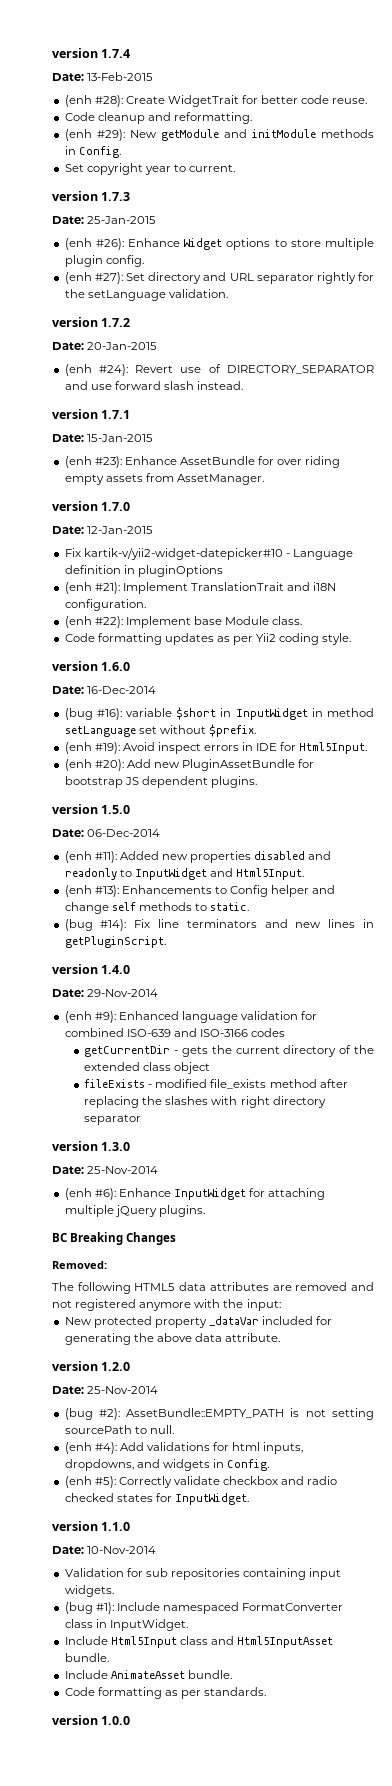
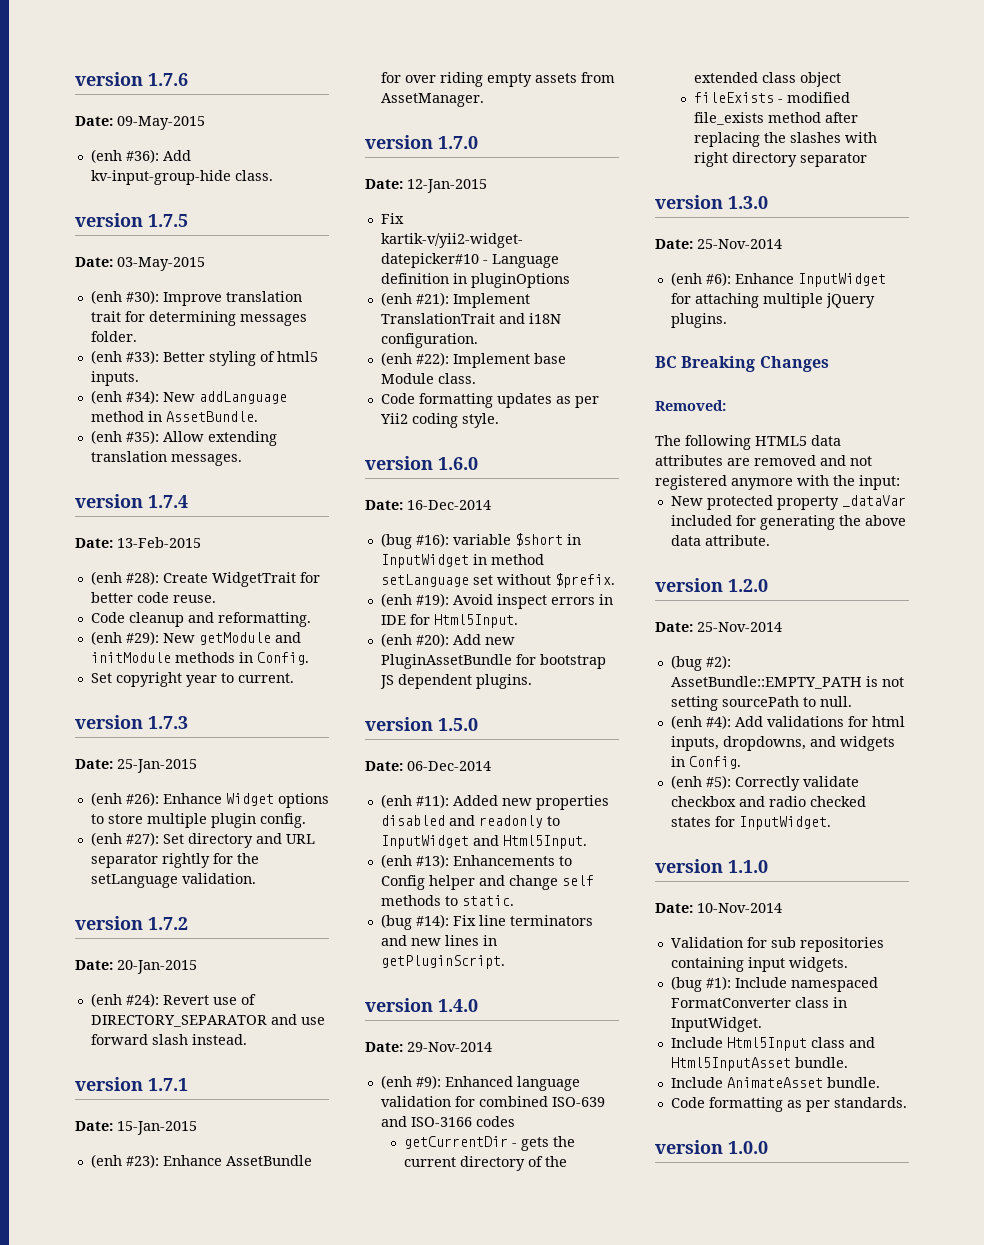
[52,48,98,58] version -> [75,72,188,86] [75,116,205,130] [90,149,191,163] [90,170,273,185] [75,213,188,227] [75,257,205,271] [90,290,302,306] [90,311,307,326] [90,331,137,342] [90,350,318,366] [90,371,139,386] [90,390,287,404] [90,411,258,422] [90,430,277,446] [90,451,242,466] [75,494,143,508] version 1.7.6 // Date: 09-May-2015 // (enh #36): Add kv-input-group-hide class. // version 1.7.5 // Date: 03-May-2015 // (enh #30): Improve translation trait for determining messages folder. // (enh #33): Better styling of html5 inputs. // (enh #34): New addLanguage method in AssetBundle. // (enh #35): Allow extending translation messages. // version

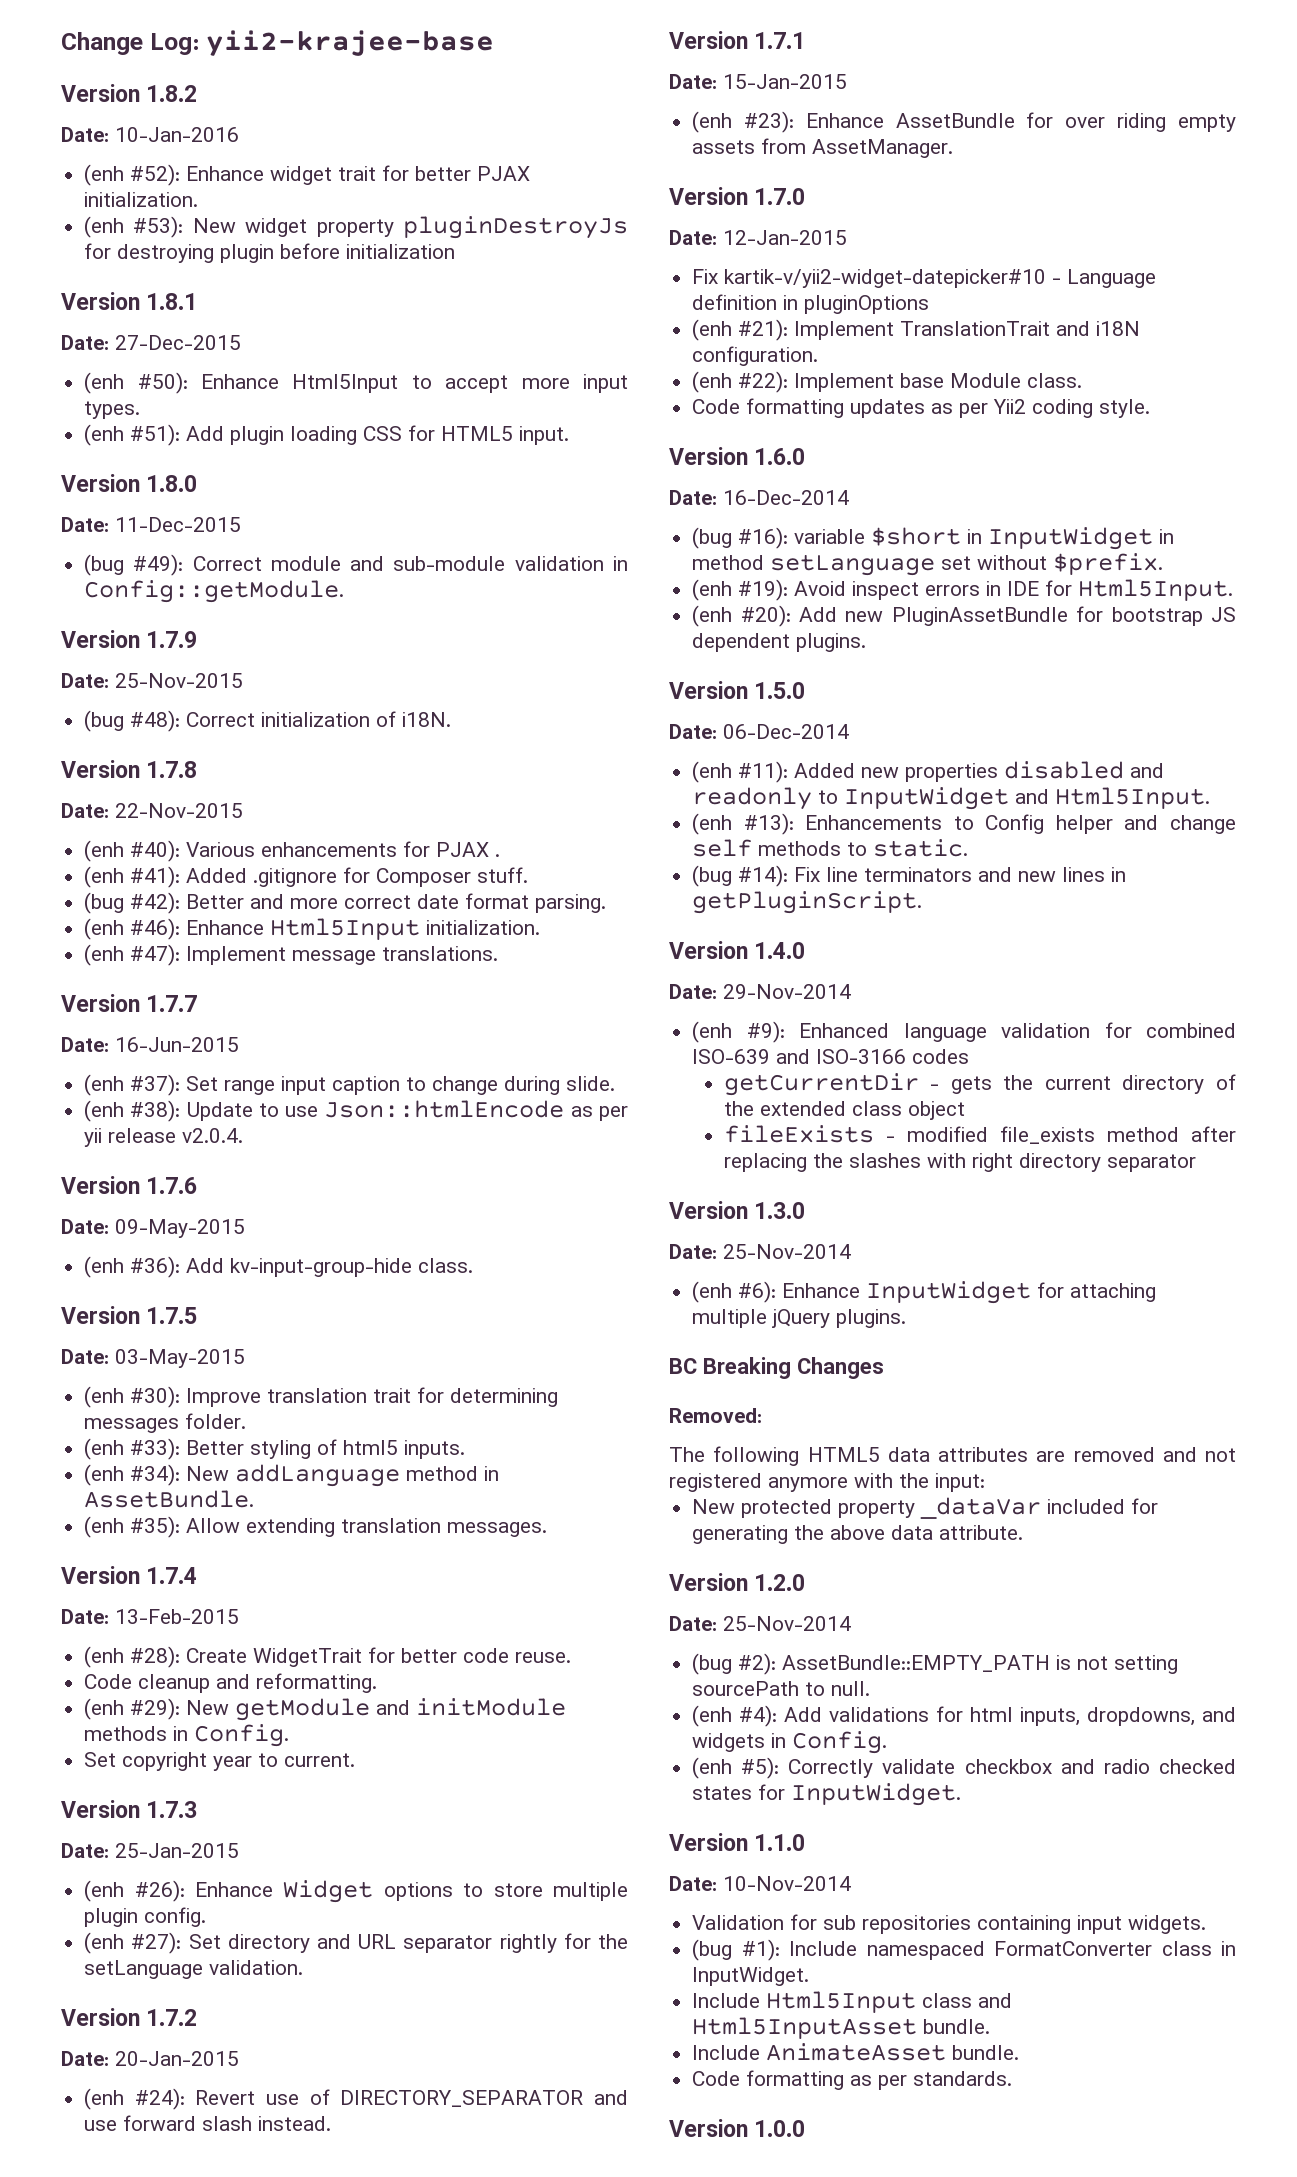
[75,72,143,86] version -> [61,30,495,56] [61,84,198,102] [61,127,239,142] [84,164,531,186] [84,192,199,207] [84,216,628,239] [84,243,456,263] [61,292,198,310] [61,335,241,350] [84,372,628,394] [84,401,141,419] [84,424,570,446] [61,474,198,492] [61,517,241,532] [84,554,628,576] [84,580,345,603] [61,630,198,648] [61,673,243,688] [84,710,452,732] [61,760,198,778] [61,803,243,818] [84,840,501,862] [84,866,529,888] [84,892,607,914] [84,918,541,940] [84,944,499,966] [61,994,198,1012] [61,1037,239,1052] [84,1074,616,1096] [84,1100,628,1122] [84,1128,244,1147] [61,1176,140,1194] Change Log: yii2-krajee-base // Version 1.8.2 // Date: 10-Jan-2016 // (enh #52): Enhance widget trait for better PJAX initialization. // (enh #53): New widget property pluginDestroyJs for destroying plugin before initialization // Version 1.8.1 // Date: 27-Dec-2015 // (enh #50): Enhance Html5Input to accept more input types. // (enh #51): Add plugin loading CSS for HTML5 input. // Version 1.8.0 // Date: 11-Dec-2015 // (bug #49): Correct module and sub-module validation in Config::getModule. // Version 1.7.9 // Date: 25-Nov-2015 // (bug #48): Correct initialization of i18N. // Version 1.7.8 // Date: 22-Nov-2015 // (enh #40): Various enhancements for PJAX . // (enh #41): Added .gitignore for Composer stuff. // (bug #42): Better and more correct date format parsing. // (enh #46): Enhance Html5Input initialization. // (enh #47): Implement message translations. // Version 1.7.7 // Date: 16-Jun-2015 // (enh #37): Set range input caption to change during slide. // (enh #38): Update to use Json::htmlEncode as per yii release v2.0.4. // Version
[75,213,143,227] version -> [61,1306,140,1324] Version
[75,494,143,508] version -> [61,1566,140,1584] Version
[75,715,143,729] version -> [61,1800,140,1818] Version
[75,916,143,930] version -> [61,2008,140,2026] Version
[75,1077,143,1091] version -> [669,31,748,49] Version
[365,135,433,149] version -> [669,187,748,205] Version
[365,456,433,470] version -> [669,447,748,465] Version
[365,717,433,731] version -> [669,681,748,699] Version
[365,998,433,1012] version -> [669,941,748,959] Version
[655,195,723,209] version -> [669,1201,748,1219] Version
[655,578,723,592] version -> [669,1573,748,1591] Version
[655,859,723,873] version -> [669,1833,748,1851] Version
[655,1140,723,1154] version -> [669,2119,748,2137] Version

